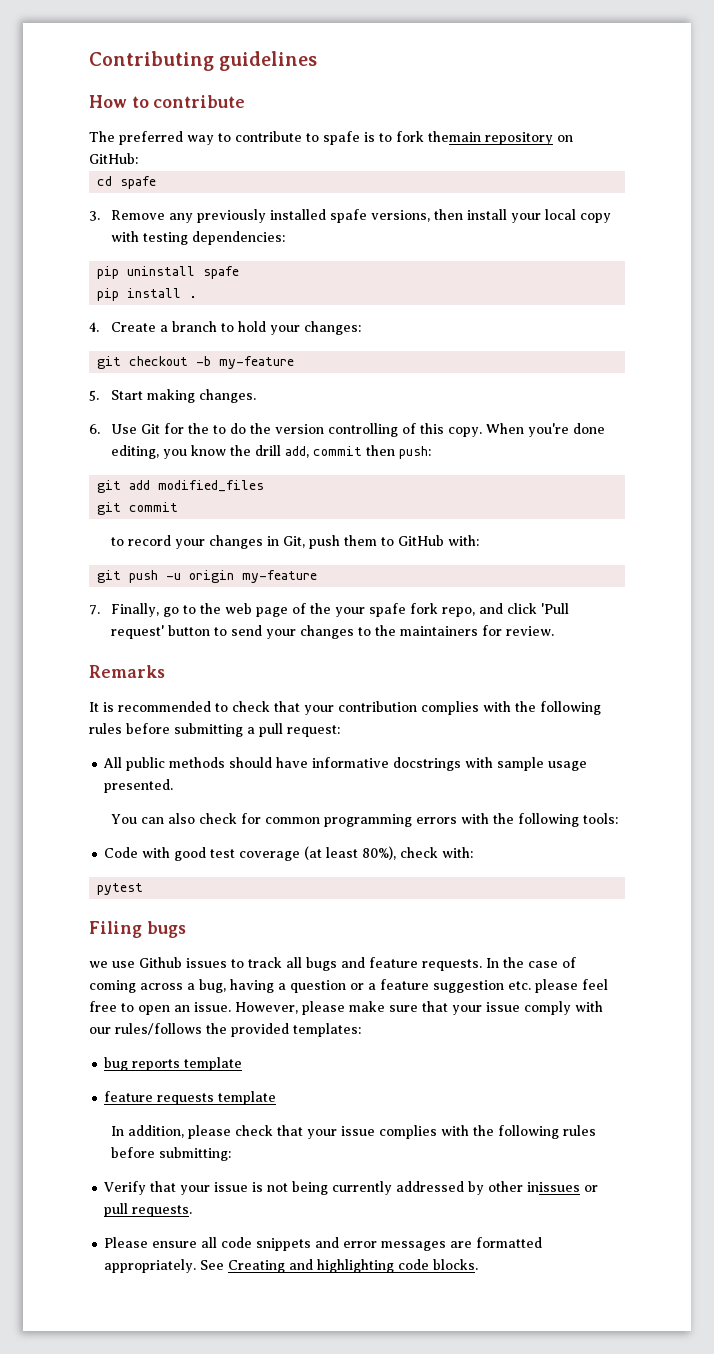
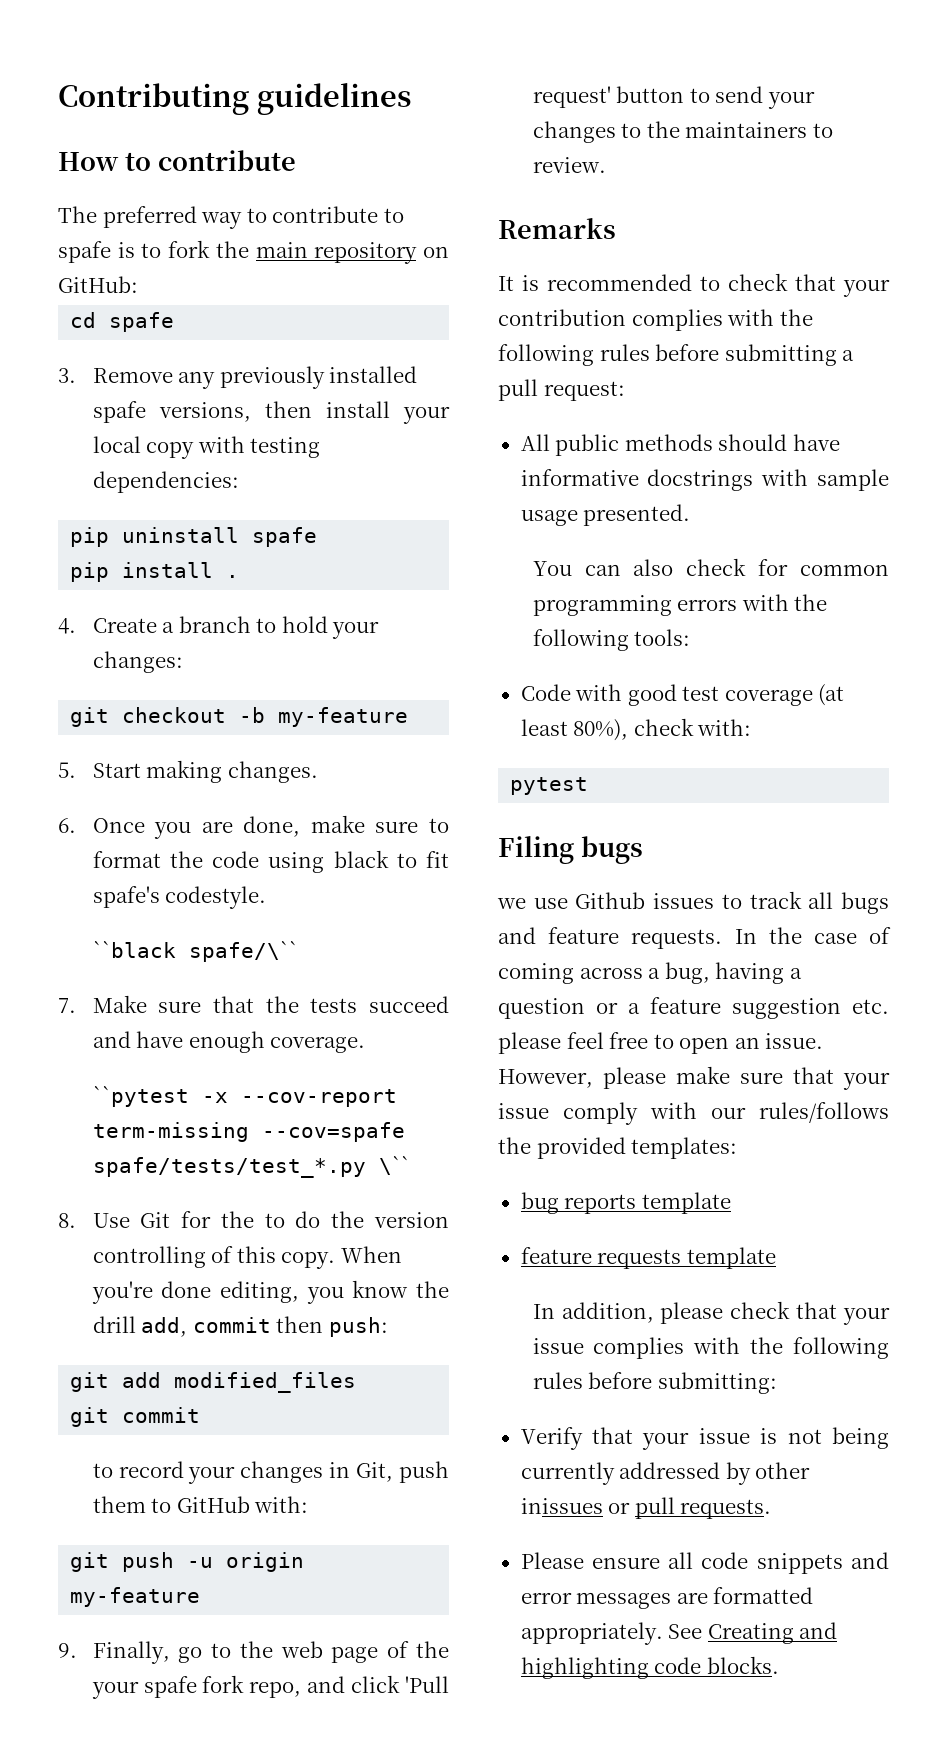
[428,131,481,142] themain -> [215,241,308,258] the main
(100, 429) none -> [92,815,449,839] [92,850,449,873] [92,886,267,909] [92,941,298,962] [58,995,449,1013] [92,1031,366,1053] [92,1086,397,1107] [92,1122,405,1142] [92,1156,410,1178] [58,1213,76,1228] Once you are done, make sure to format the code using black to fit spafe's codestyle. // ``black spafe/\`` // 7. Make sure that the tests succeed and have enough coverage. // ``pytest -x --cov-report term-missing --cov=spafe spafe/tests/test_*.py \`` // 8.
[89,605,100,615] 7. -> [58,1643,77,1658] 9.
[481,625,502,636] for -> [812,123,833,138] to

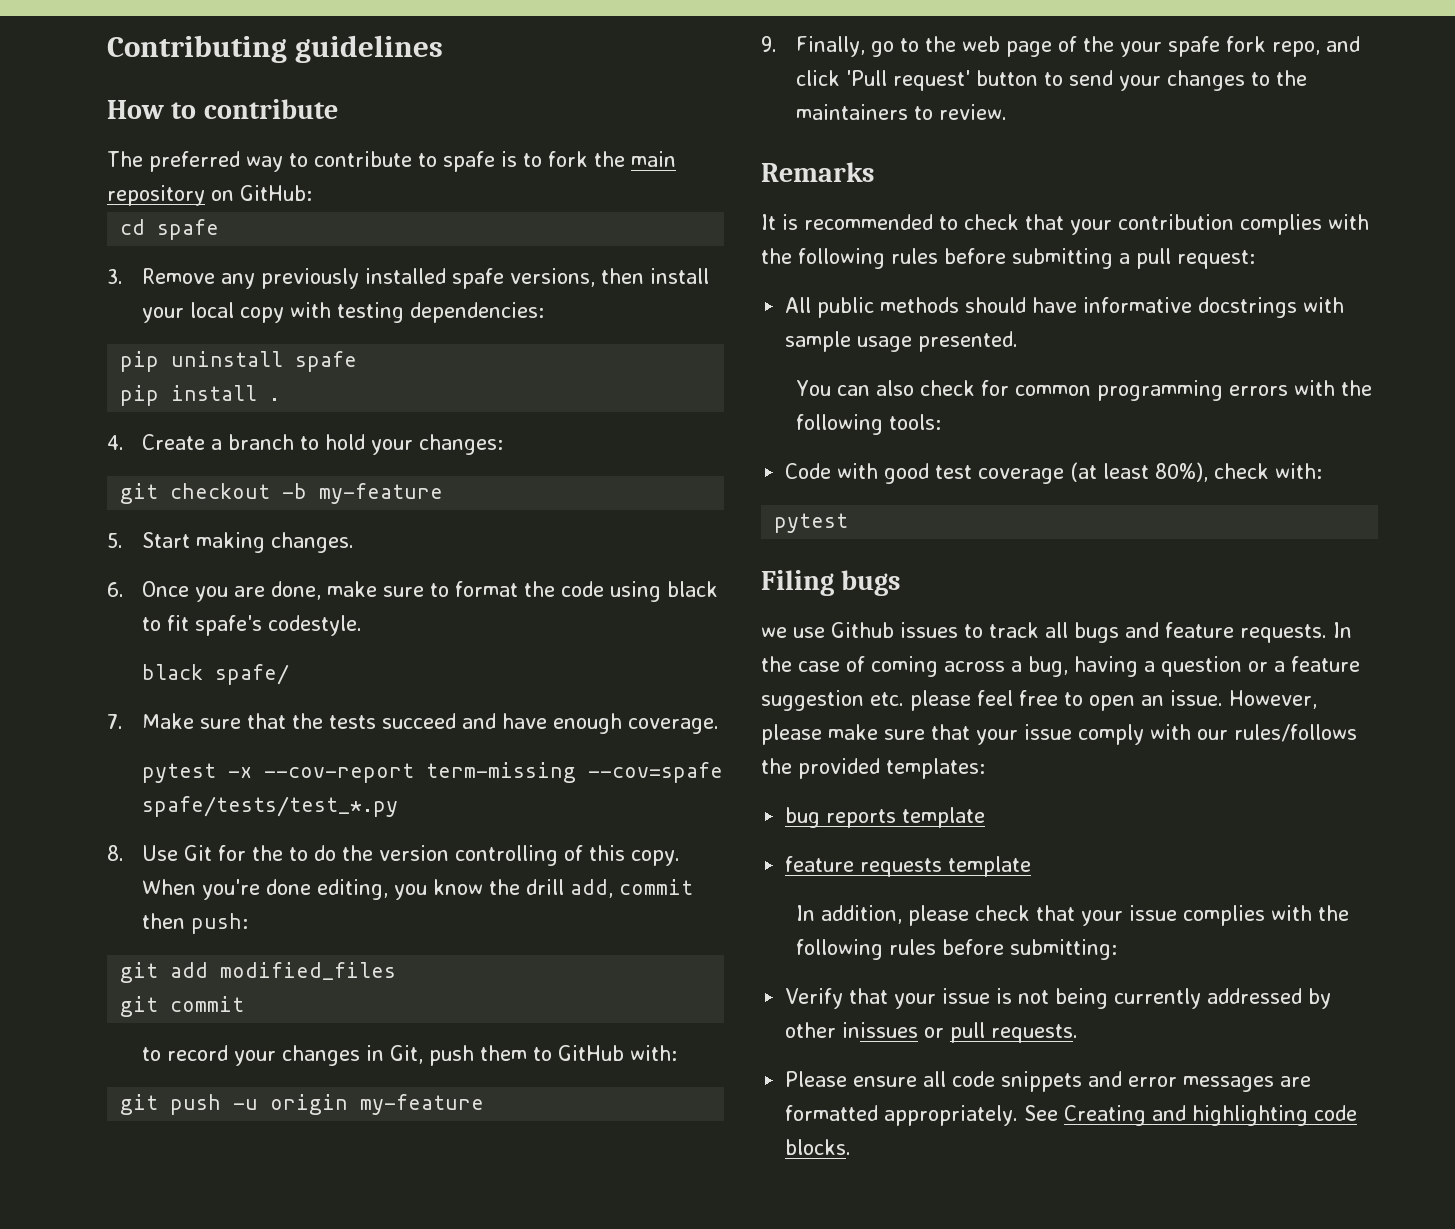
[92,941,298,962] ``black spafe/\`` -> [141,664,289,685] black spafe/
[92,1086,189,1107] ``pytest -> [141,763,216,783] pytest
[378,1156,410,1175] \`` -> (398, 806) none

